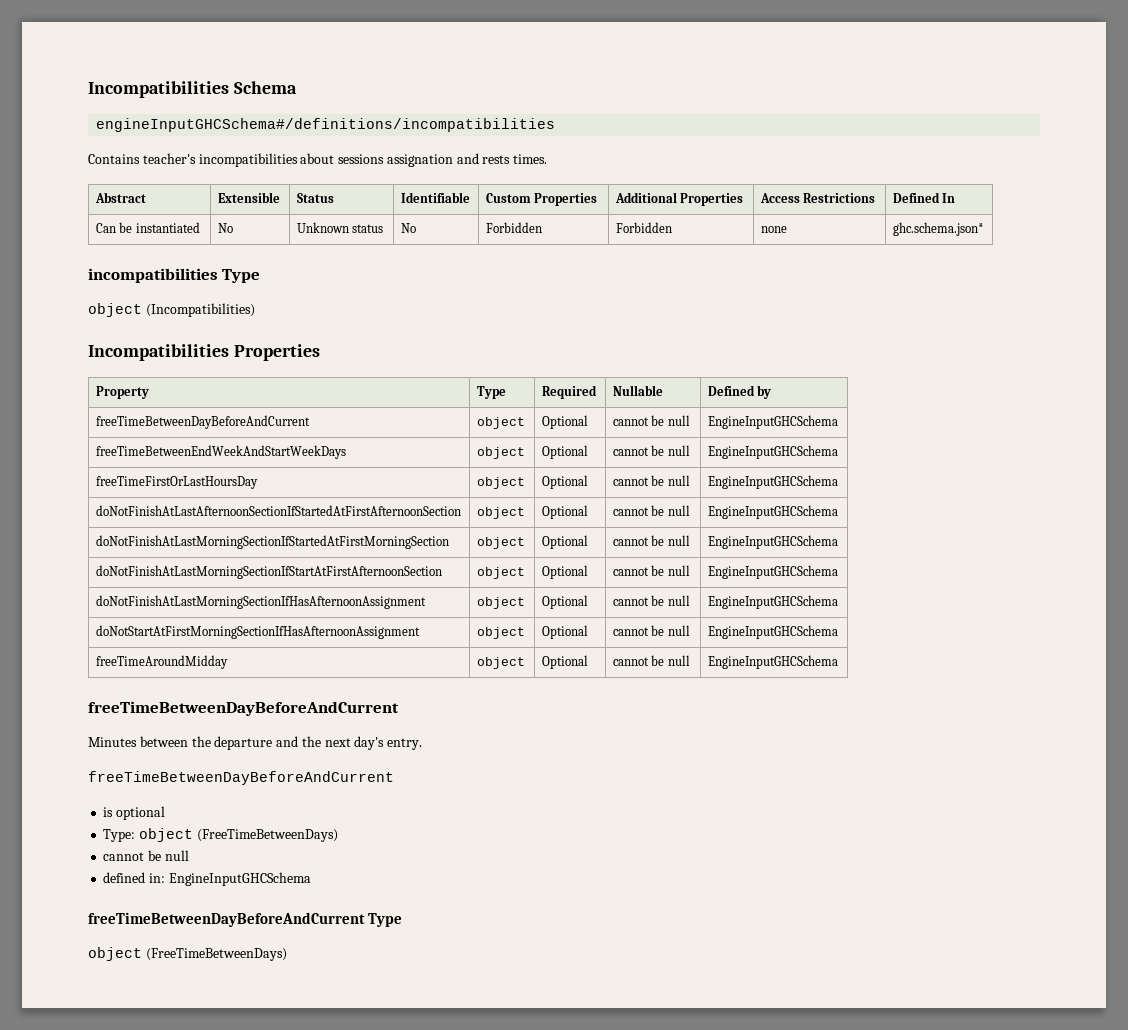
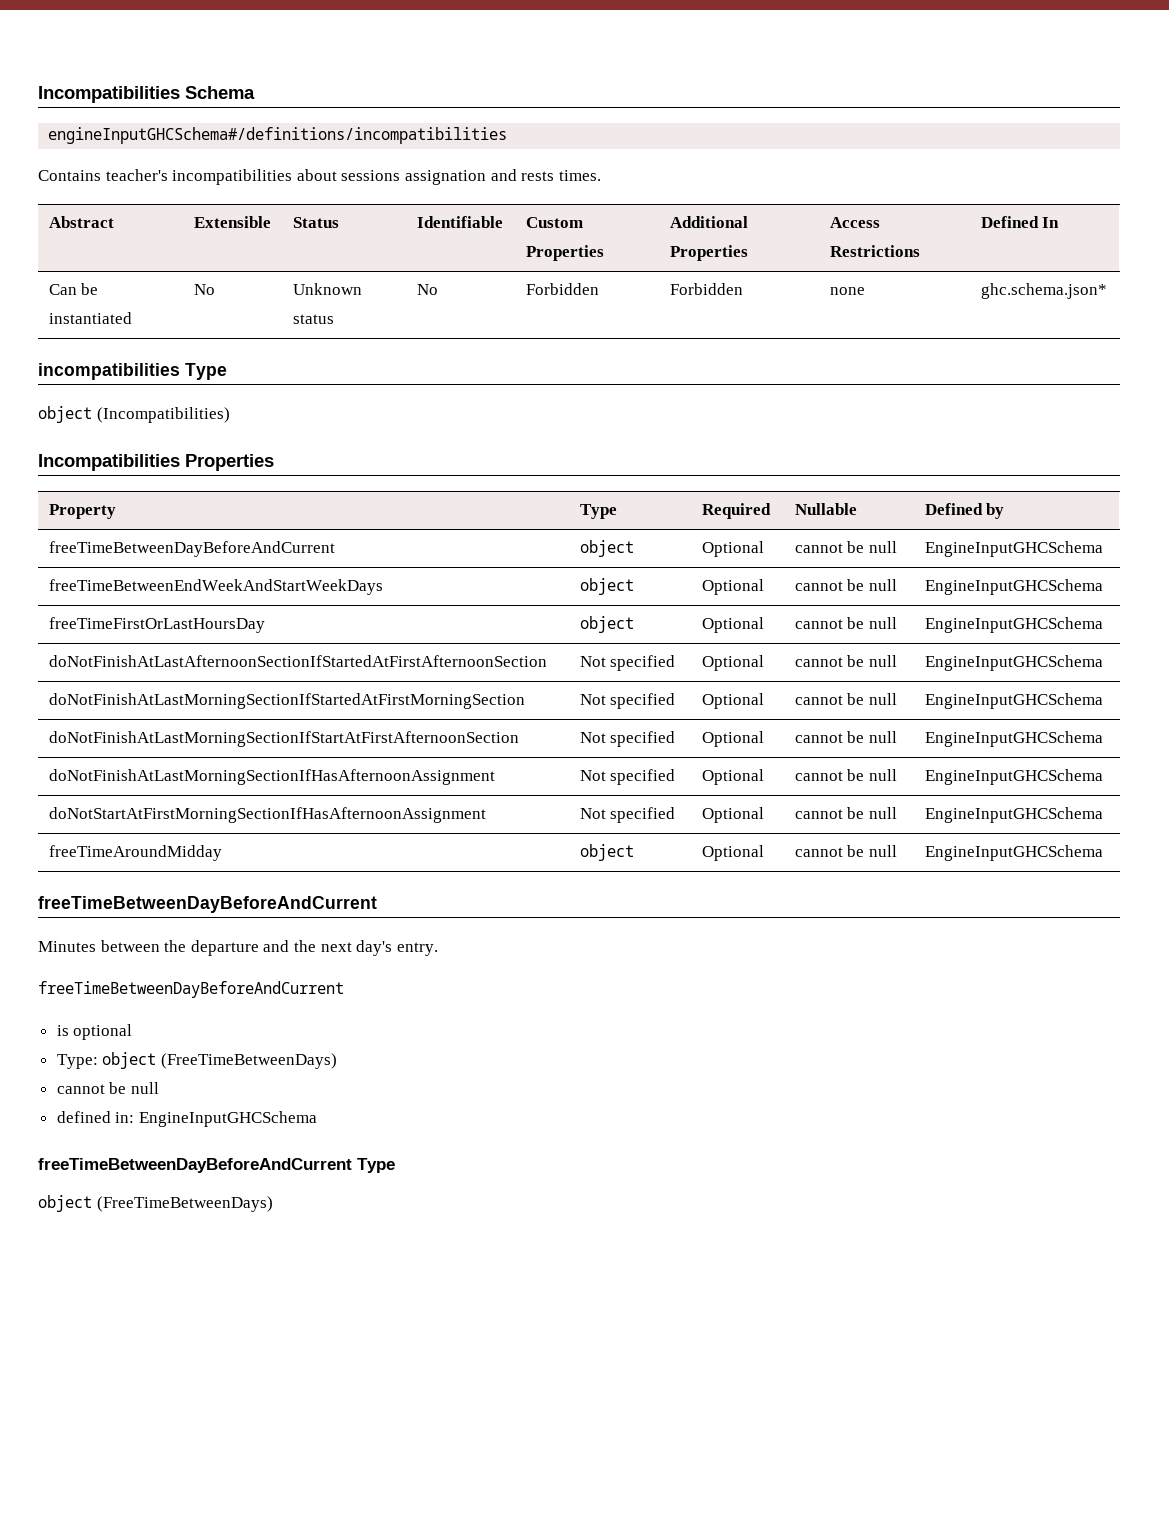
[476,507,525,519] object -> [579,655,676,671] Not specified
[476,537,525,549] object -> [579,693,676,709] Not specified
[476,567,525,579] object -> [579,731,676,747] Not specified
[476,597,525,609] object -> [579,769,676,785] Not specified
[476,627,525,639] object -> [579,807,676,823] Not specified

